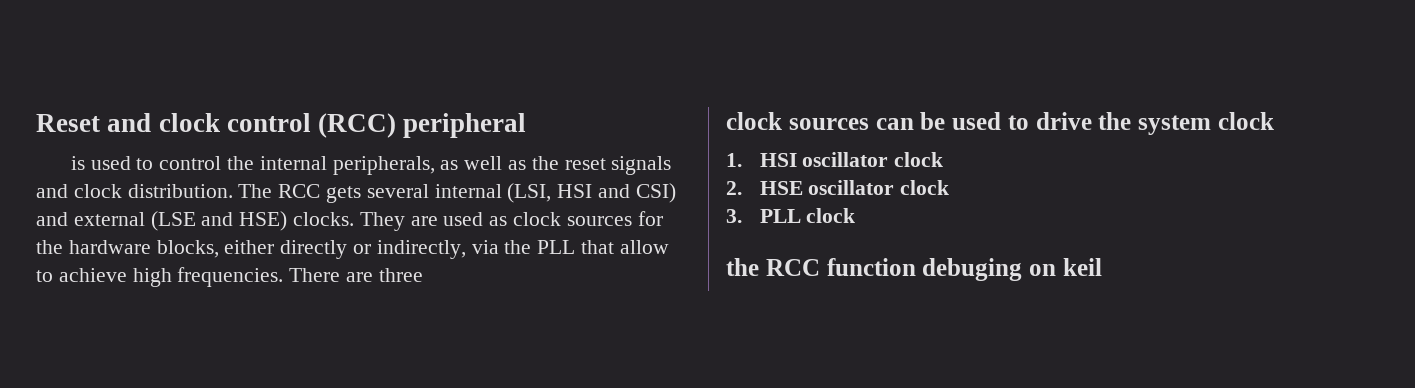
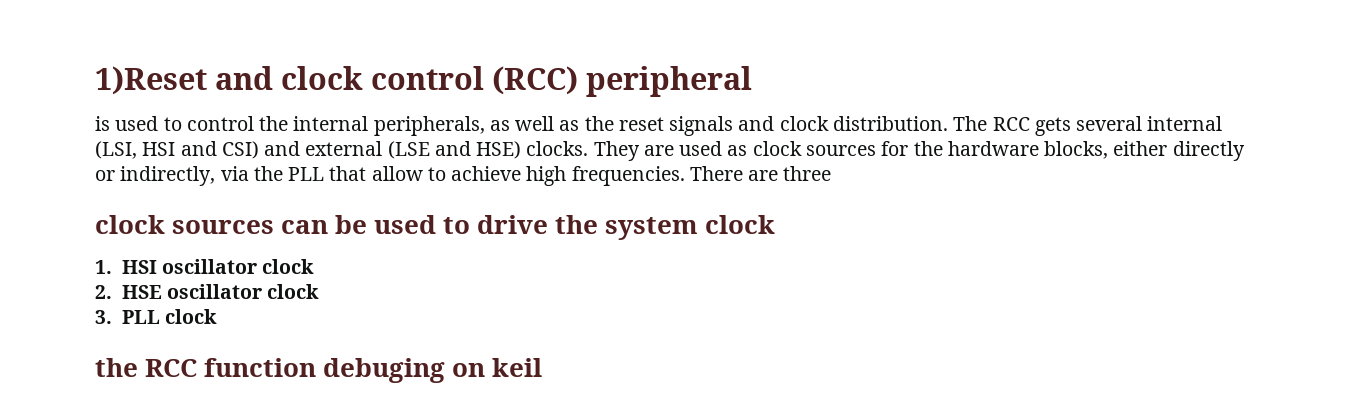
[36,114,100,132] Reset -> [95,66,207,95] 1)Reset

